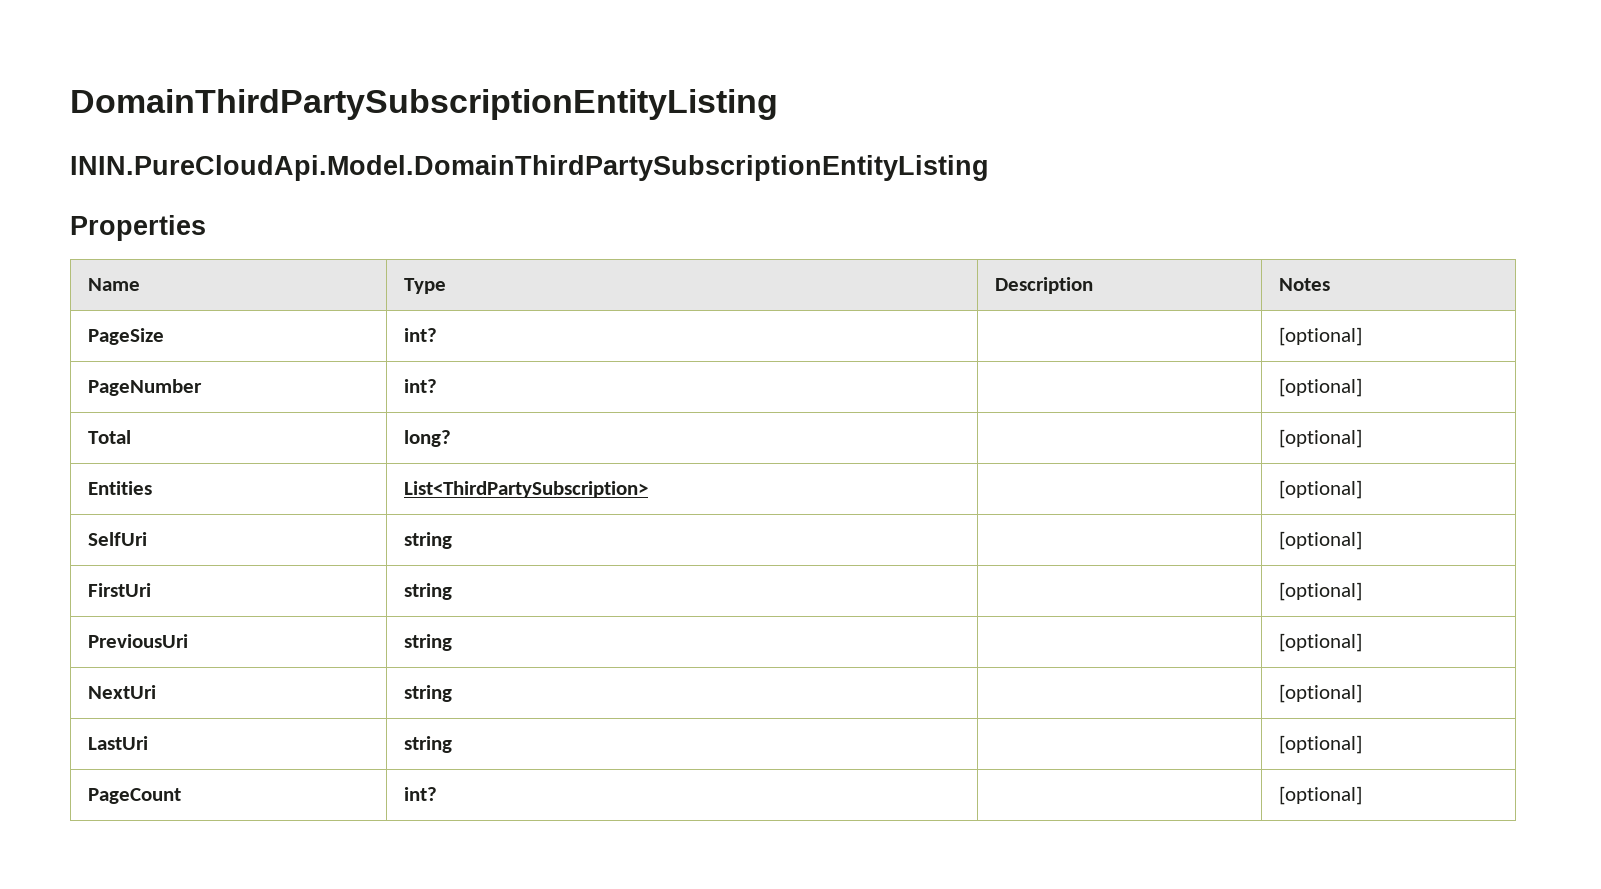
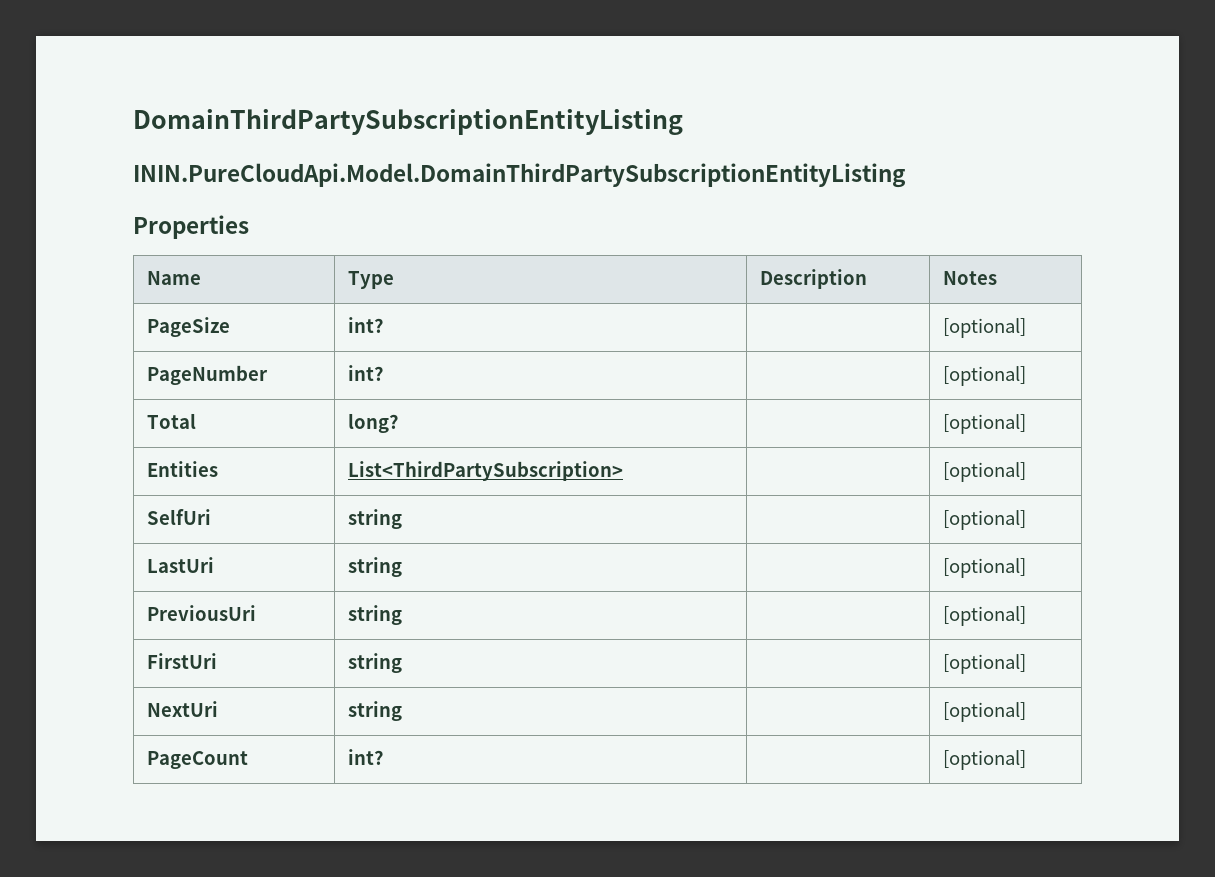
[88,583,152,597] FirstUri -> [146,557,214,573] LastUri
[88,685,157,699] [404,685,453,702] [1279,684,1363,703] [88,736,149,750] NextUri | string | | [optional] // LastUri -> [146,653,217,669] [347,653,402,673] [942,654,1026,674] [146,701,218,717] FirstUri | string | | [optional] // NextUri

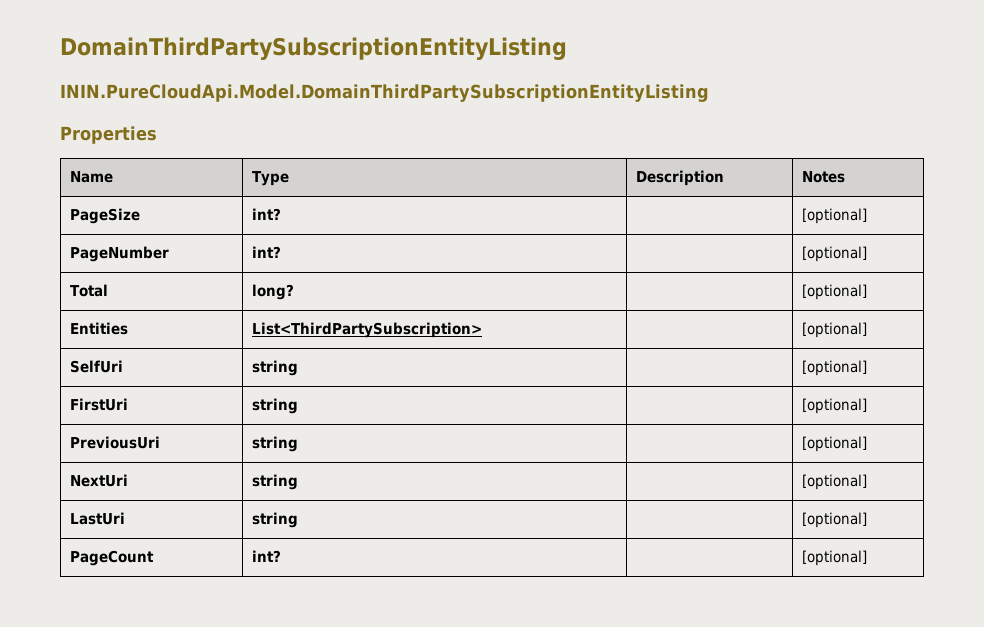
[146,557,214,573] LastUri -> [69,398,128,411] FirstUri
[146,653,217,669] [347,653,402,673] [942,654,1026,674] [146,701,218,717] FirstUri | string | | [optional] // NextUri -> [69,474,128,487] [251,474,298,490] [801,474,867,490] [69,512,125,525] NextUri | string | | [optional] // LastUri

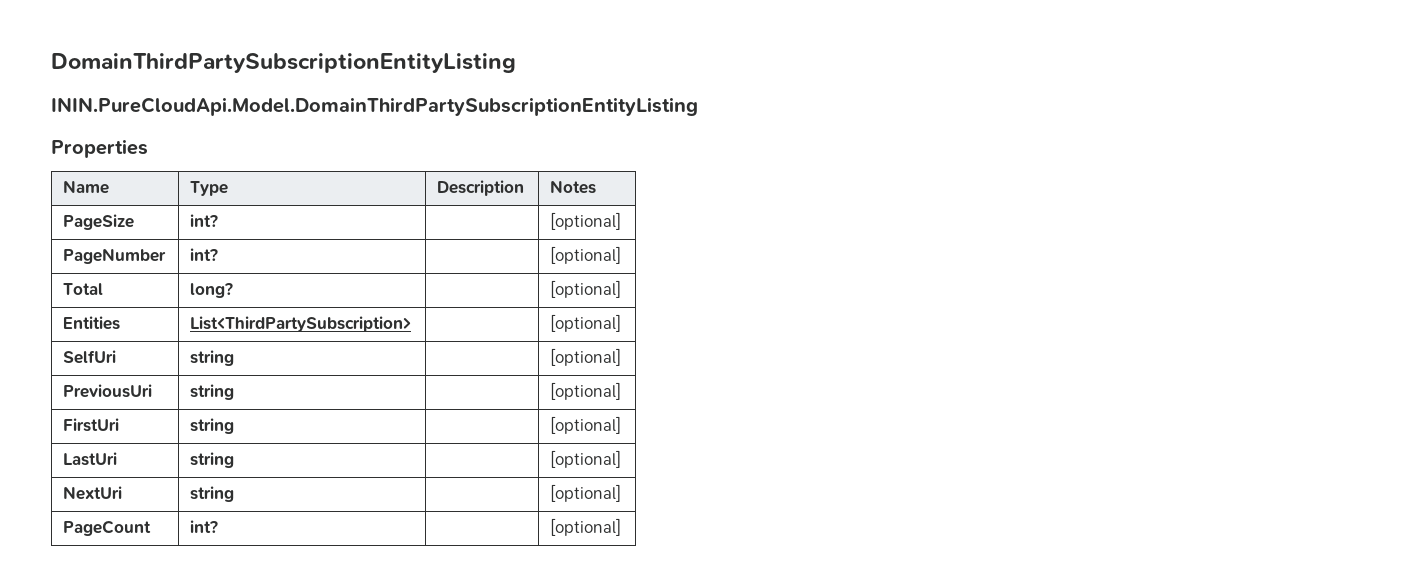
(867, 368) none -> [63,384,153,398] [190,384,235,400] [550,382,622,400] // PreviousUri | string | | [optional]
[69,436,160,449] PreviousUri -> [63,452,118,466] LastUri
[69,512,125,525] [251,512,298,528] [801,512,867,528] // LastUri | string | | [optional] -> (622, 493) none

